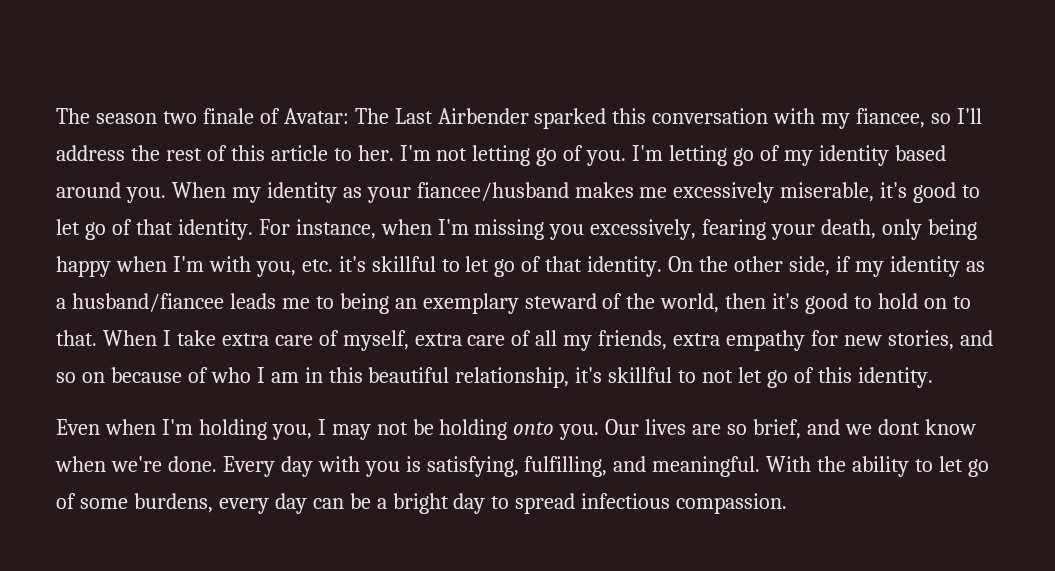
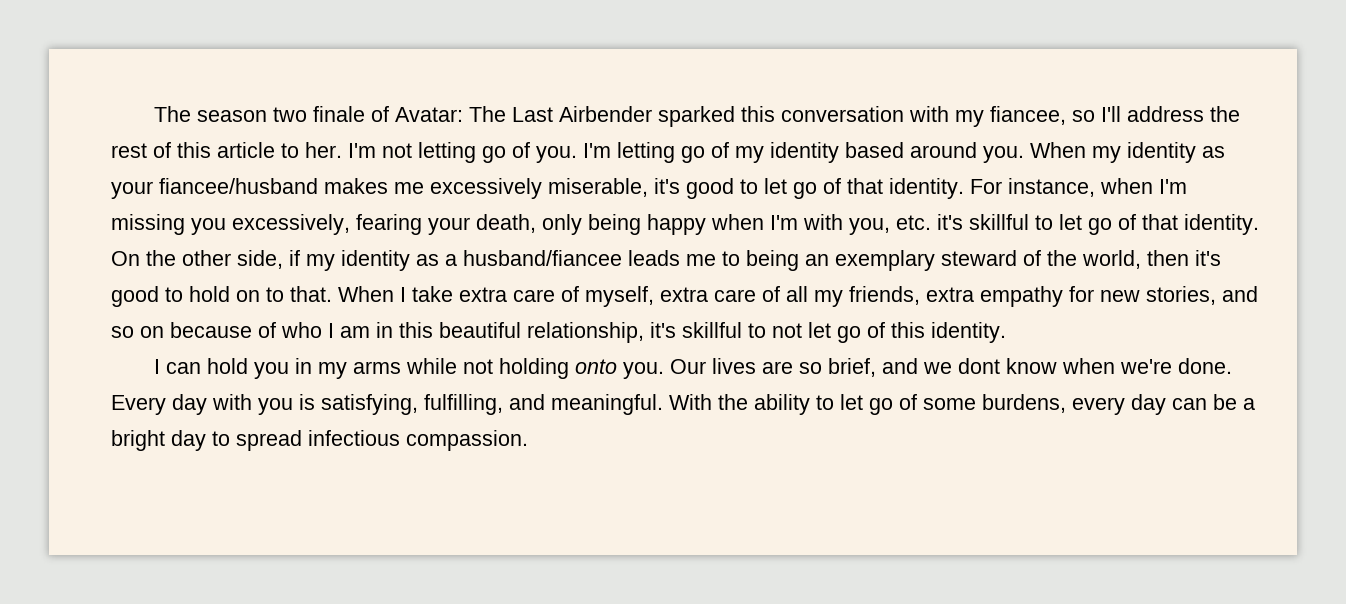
[56,419,434,440] Even when I'm holding you, I may not be -> [154,358,494,379] I can hold you in my arms while not

